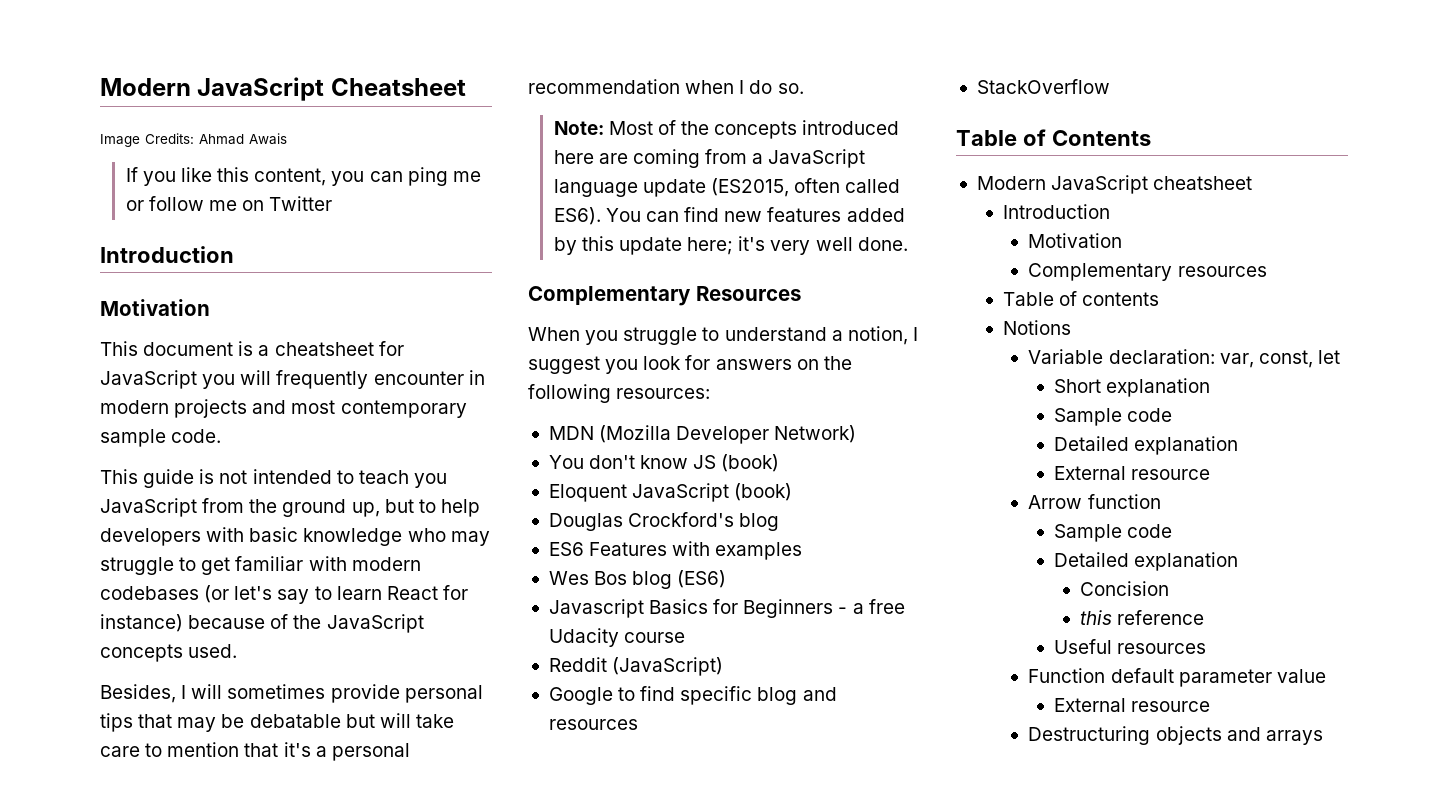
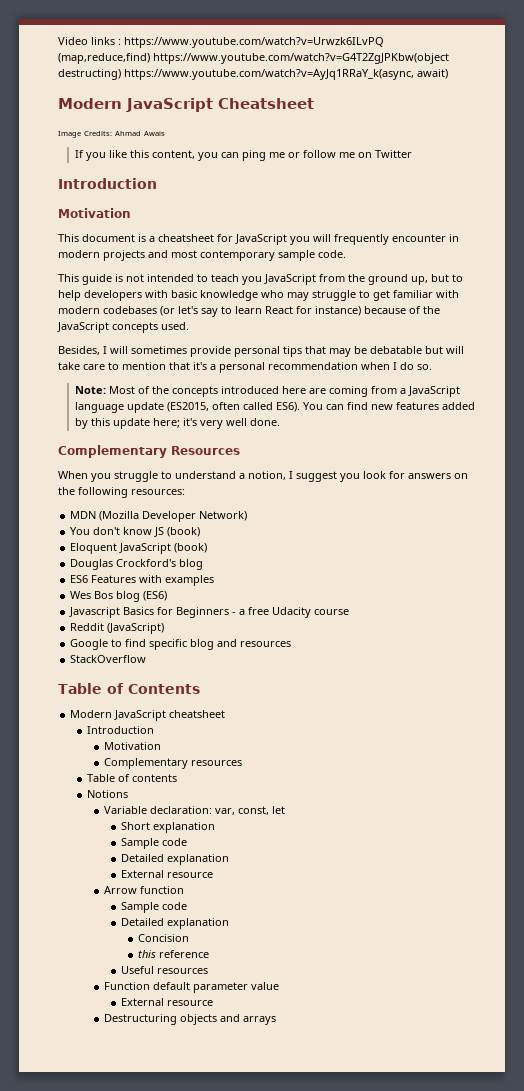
(100, 87) none -> [58,37,384,48] [58,53,449,64] [58,69,448,80] Video links : https://www.youtube.com/watch?v=Urwzk6ILvPQ (map,reduce,find) https://www.youtube.com/watch?v=G4T2ZgJPKbw(object destructing) https://www.youtube.com/watch?v=AyJq1RRaY_k(async, await) //

